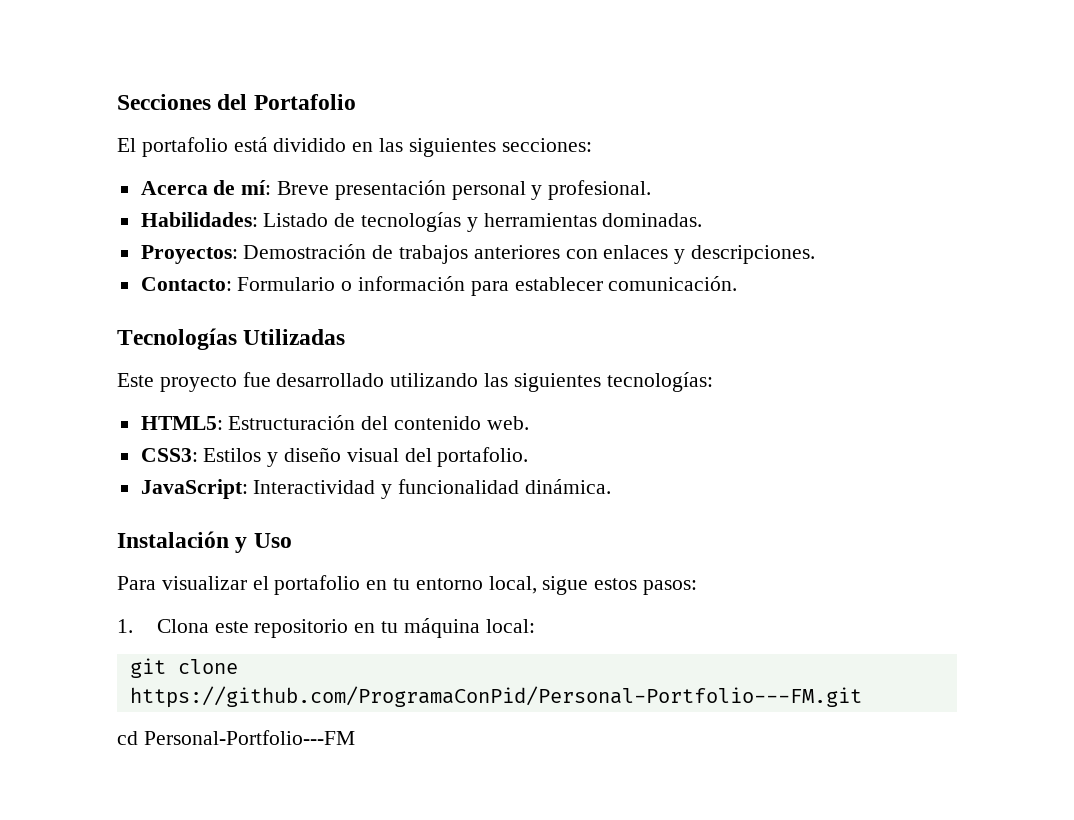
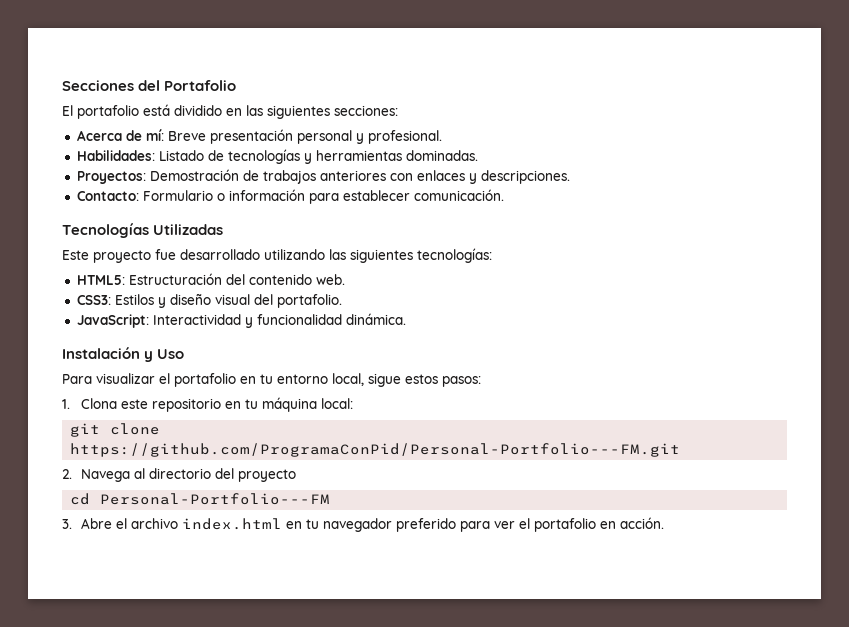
[117,730,355,745] cd Personal-Portfolio---FM -> [62,468,297,482] [70,493,331,505] [62,517,665,532] 2. Navega al directorio del proyecto // cd Personal-Portfolio---FM // 3. Abre el archivo index.html en tu navegador preferido para ver el portafolio en acción.

